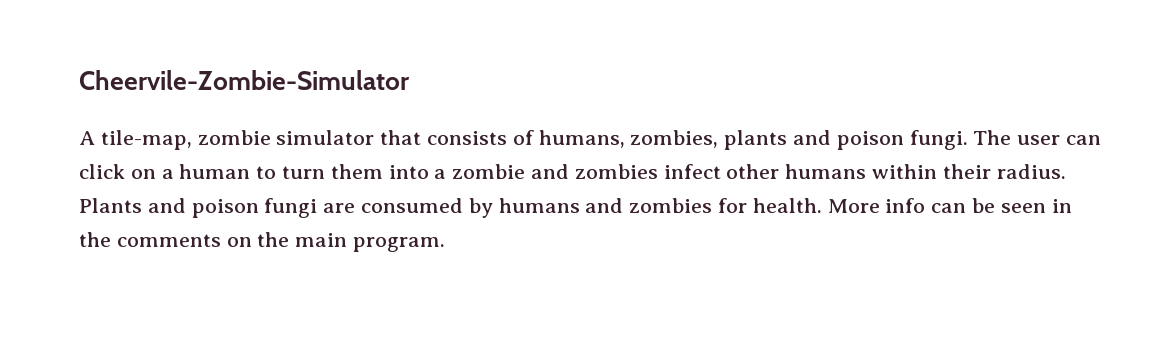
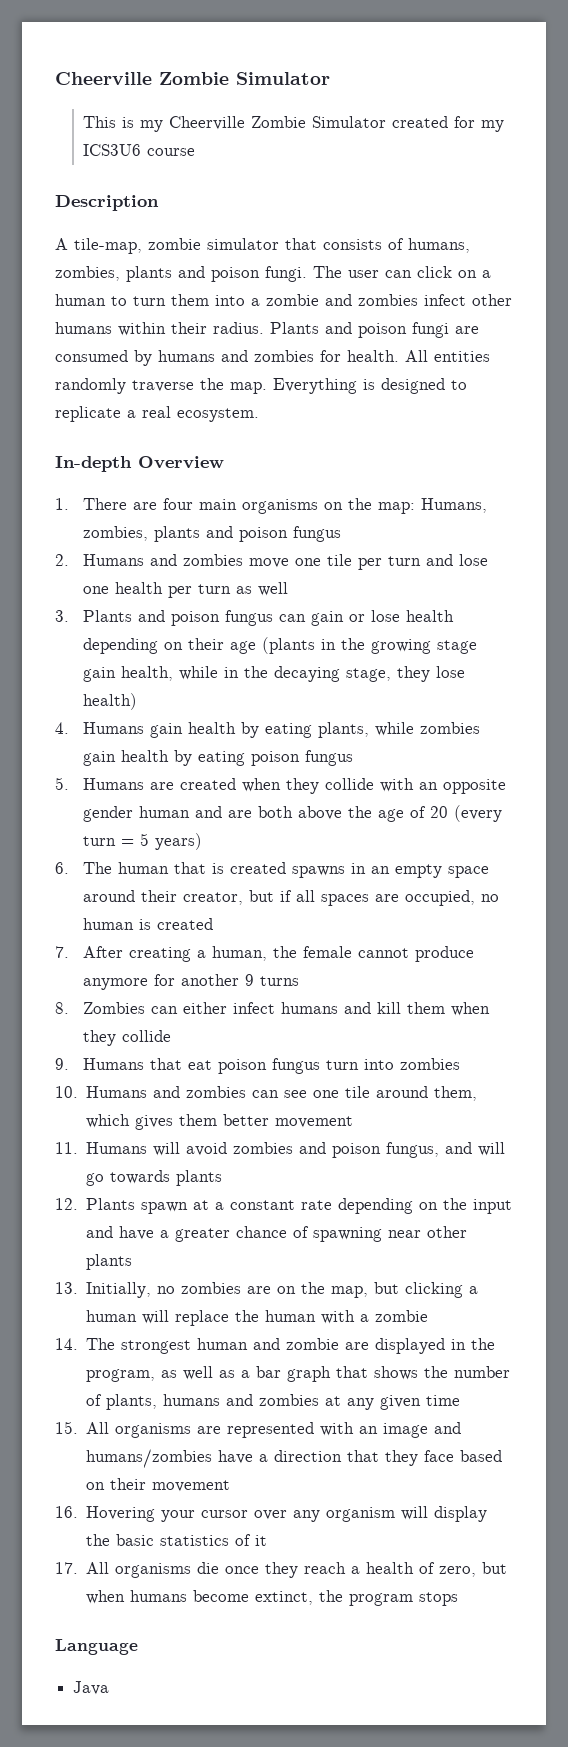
[79,70,410,90] Cheervile-Zombie-Simulator -> [55,72,330,85] [83,116,505,132] [83,144,196,156] [55,195,159,211] Cheerville Zombie Simulator // This is my Cheerville Zombie Simulator created for my ICS3U6 course // Description
[827,198,1072,213] [79,232,446,252] More info can be seen in the comments on the main program. -> [405,350,490,362] [55,378,467,394] [55,406,259,422] [55,456,224,472] [55,498,488,514] [83,526,342,542] [55,554,489,570] [83,582,289,598] [55,610,455,626] [83,637,478,654] [83,666,466,682] [83,693,138,710] [55,722,481,738] [83,750,354,766] [55,777,507,794] [83,805,503,822] [83,833,203,850] [55,862,490,878] [83,890,500,906] [83,918,214,930] [55,946,475,962] [83,974,300,990] [55,1002,491,1016] [83,1030,172,1046] [55,1058,461,1074] [55,1086,478,1101] [86,1114,354,1130] [55,1142,506,1158] [86,1170,223,1186] [55,1198,513,1214] [86,1226,468,1242] [86,1254,133,1270] [55,1282,479,1298] [86,1310,429,1326] [55,1338,496,1354] [86,1366,511,1382] [86,1394,461,1410] [55,1421,462,1438] [86,1449,503,1468] [86,1478,231,1492] [55,1506,488,1522] [86,1534,268,1546] [55,1562,508,1578] [86,1590,459,1606] [55,1639,138,1655] [73,1681,110,1695] All entities randomly traverse the map. Everything is designed to replicate a real ecosystem. // In-depth Overview // 1. There are four main organisms on the map: Humans, zombies, plants and poison fungus // 2. Humans and zombies move one tile per turn and lose one health per turn as well // 3. Plants and poison fungus can gain or lose health depending on their age (plants in the growing stage gain health, while in the decaying stage, they lose health) // 4. Humans gain health by eating plants, while zombies gain health by eating poison fungus // 5. Humans are created when they collide with an opposite gender human and are both above the age of 20 (every turn = 5 years) // 6. The human that is created spawns in an empty space around their creator, but if all spaces are occupied, no human is created // 7. After creating a human, the female cannot produce anymore for another 9 turns // 8. Zombies can either infect humans and kill them when they collide // 9. Humans that eat poison fungus turn into zombies // 10. Humans and zombies can see one tile around them, which gives them better movement // 11. Humans will avoid zombies and poison fungus, and will go towards plants // 12. Plants spawn at a constant rate depending on the input and have a greater chance of spawning near other plants // 13. Initially, no zombies are on the map, but clicking a human will replace the human with a zombie // 14. The strongest human and zombie are displayed in the program, as well as a bar graph that shows the number of plants, humans and zombies at any given time // 15. All organisms are represented with an image and humans/zombies have a direction that they face based on their movement // 16. Hovering your cursor over any organism will display the basic statistics of it // 17. All organisms die once they reach a health of zero, but when humans become extinct, the program stops // Language // Java

